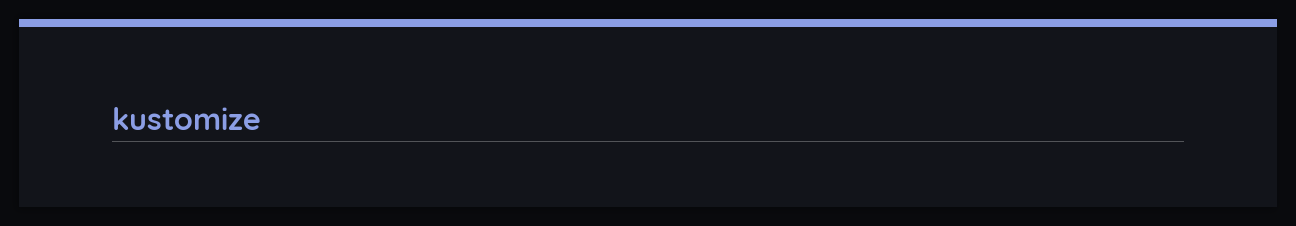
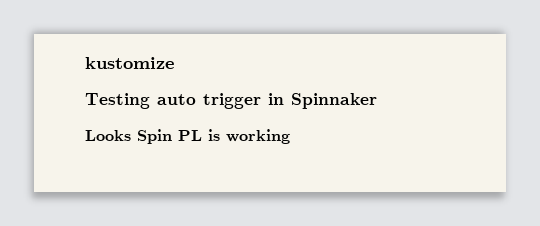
(261, 118) none -> [85,93,377,109] [85,129,290,144] // Testing auto trigger in Spinnaker // Looks Spin PL is working

